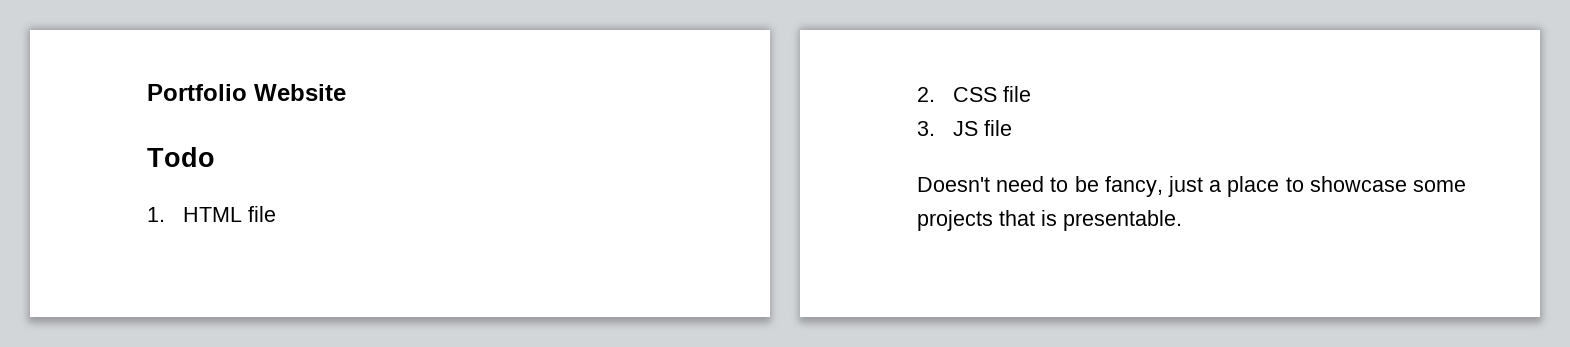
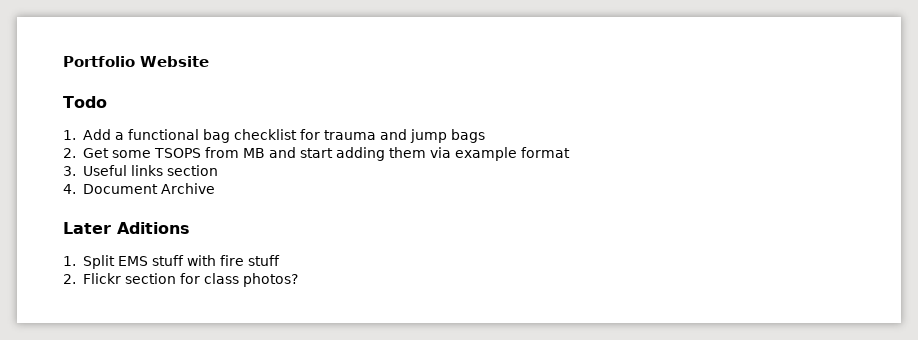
[183,206,277,222] [917,86,1032,102] [917,120,1013,136] [917,176,1466,197] [917,210,1182,231] HTML file // 2. CSS file // 3. JS file // Doesn't need to be fancy, just a place to showcase some projects that is presentable. -> [82,129,485,143] [63,147,570,161] [63,165,218,176] [63,183,215,194] [63,222,190,234] [63,255,280,269] [63,273,298,287] Add a functional bag checklist for trauma and jump bags // 2. Get some TSOPS from MB and start adding them via example format // 3. Useful links section // 4. Document Archive // Later Aditions // 1. Split EMS stuff with fire stuff // 2. Flickr section for class photos?

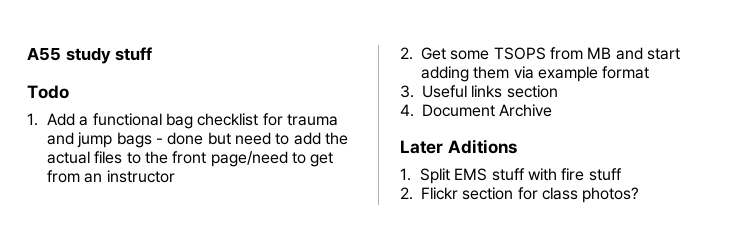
[63,56,209,67] Portfolio Website -> [27,47,153,64] A55 study stuff
(485, 136) none -> [156,132,348,145] [47,151,334,167] [47,170,175,183] - done but need to add the actual files to the front page/need to get from an instructor

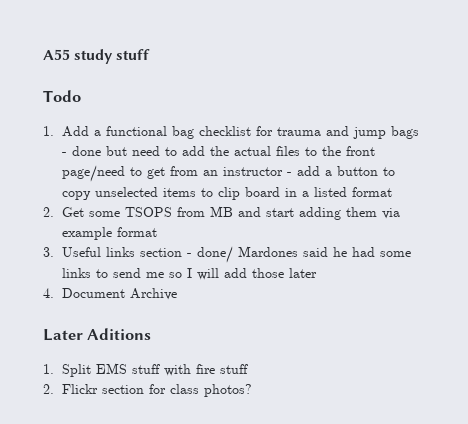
(175, 176) none -> [286,166,395,176] [61,187,392,200] - add a button to copy unselected items to clip board in a listed format
(558, 91) none -> [186,246,411,263] [61,268,317,280] - done/ Mardones said he had some links to send me so I will add those later

